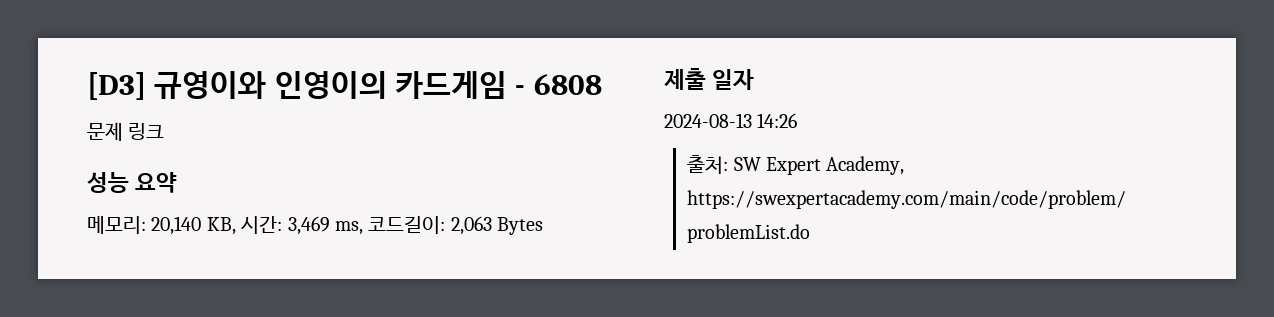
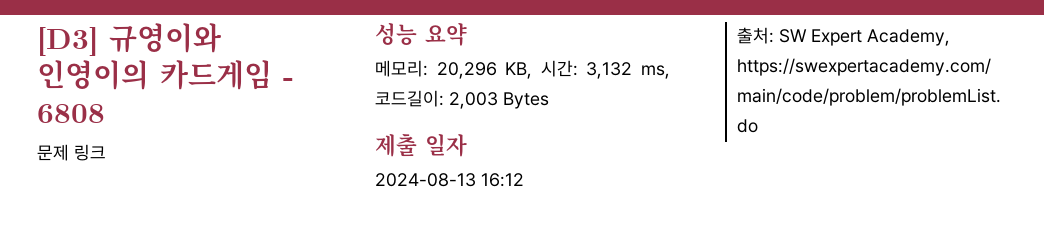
[151,216,202,235] 20,140 -> [436,62,497,79] 20,296
[287,216,330,235] 3,469 -> [586,62,633,79] 3,132
[450,216,492,235] 2,063 -> [449,92,498,109] 2,003
[757,113,798,128] 14:26 -> [481,173,524,187] 16:12

